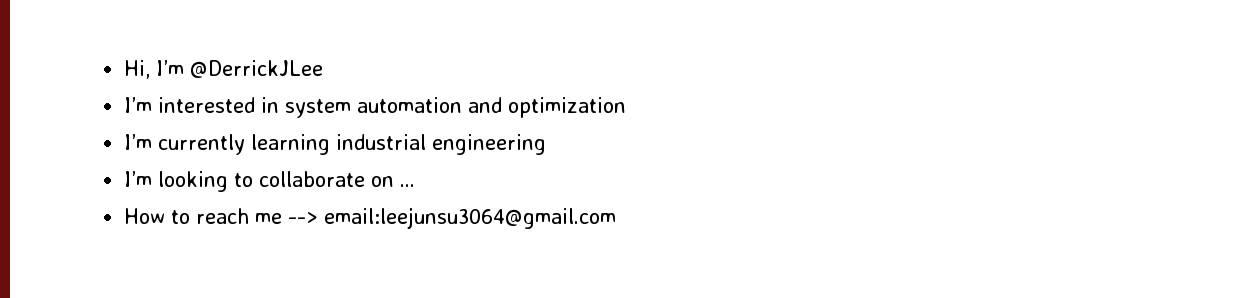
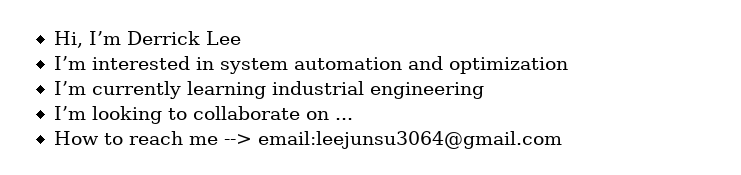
[190,60,324,78] @DerrickJLee -> [126,31,241,45] Derrick Lee

